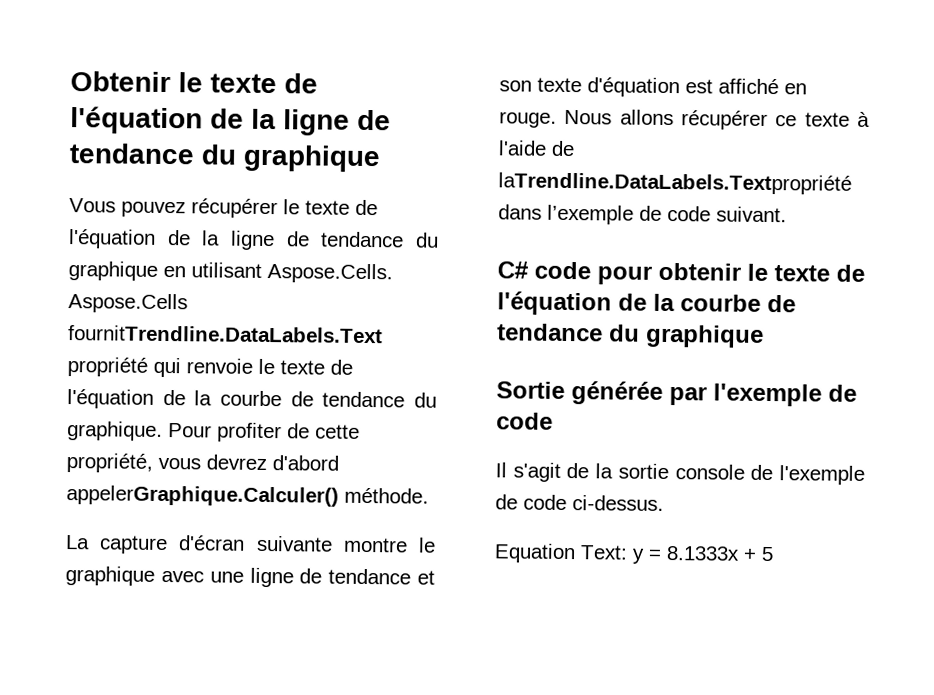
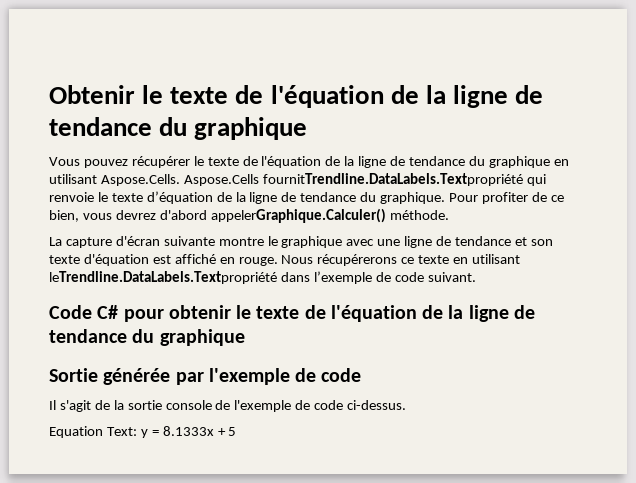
[68,325,383,344] [67,357,148,377] fournitTrendline.DataLabels.Text propriété -> [262,173,523,186] fournitTrendline.DataLabels.Textpropriété
[330,359,353,375] [67,389,282,409] de l'équation de la courbe -> [146,191,278,204] d’équation de la ligne
[315,424,360,439] [66,453,153,473] cette propriété, -> [550,195,564,202] [49,210,79,222] ce bien,
[619,109,870,130] [498,140,575,157] [498,172,852,195] allons récupérer ce texte à l'aide de laTrendline.DataLabels.Textpropriété -> [317,254,521,266] [49,271,277,284] récupérerons ce texte en utilisant leTrendline.DataLabels.Textpropriété
[497,261,591,280] C# code -> [49,305,119,319] Code C#
[680,294,761,312] courbe -> [468,305,509,322] ligne

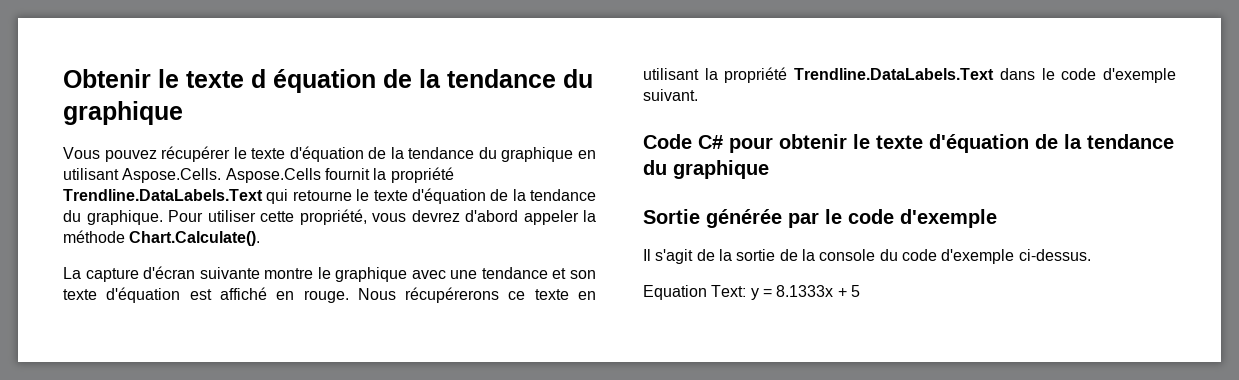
[235,85,544,108] de l'équation de la ligne de -> [251,69,441,93] d équation de la
[242,156,406,168] de l'équation de la ligne de -> [289,146,404,162] d'équation de la
[262,173,546,186] [49,191,297,204] fournitTrendline.DataLabels.Textpropriété qui renvoie le texte d’équation de la ligne de -> [324,167,454,183] [63,188,526,204] fournit la propriété Trendline.DataLabels.Text qui retourne le texte d'équation de la
[481,192,564,204] [49,208,449,223] profiter de ce bien, vous devrez d'abord appelerGraphique.Calculer() méthode. -> [207,209,596,225] [63,230,261,246] utiliser cette propriété, vous devrez d'abord appeler la méthode Chart.Calculate().
[404,236,452,248] ligne de -> (478, 274) none
[49,271,424,284] leTrendline.DataLabels.Textpropriété dans l’exemple de code -> [704,67,1176,83] la propriété Trendline.DataLabels.Text dans le code d'exemple
[304,305,535,322] de l'équation de la ligne de -> [929,134,1082,153] d'équation de la
[208,368,362,385] l'exemple de code -> [825,209,997,228] le code d'exemple
[165,400,344,412] console de l'exemple de code -> [779,249,1015,264] de la console du code d'exemple

